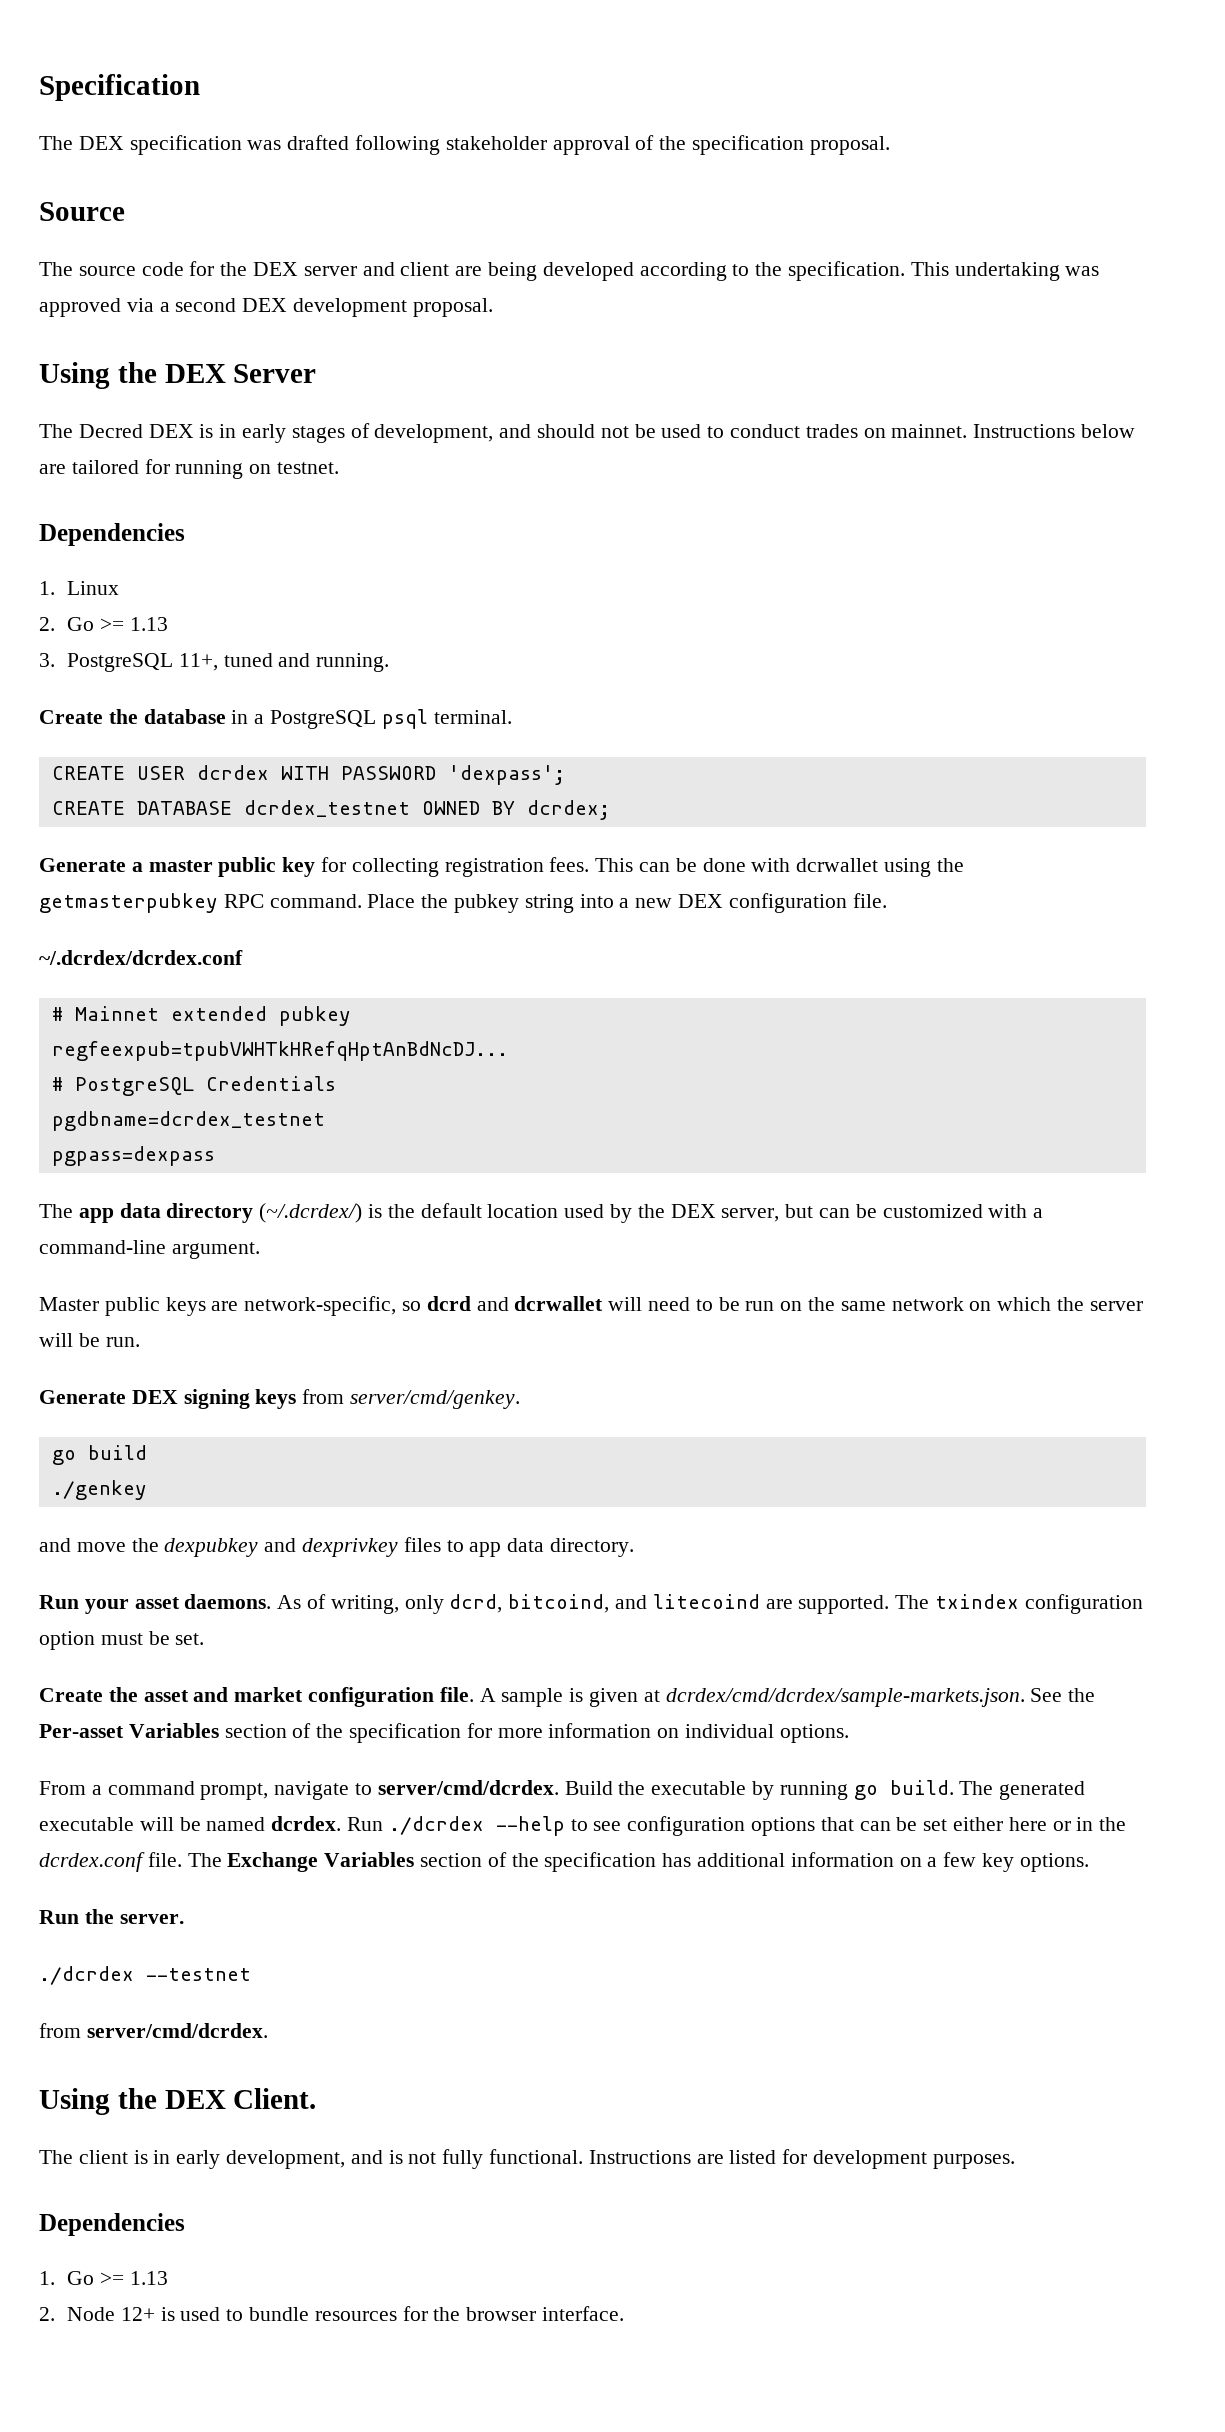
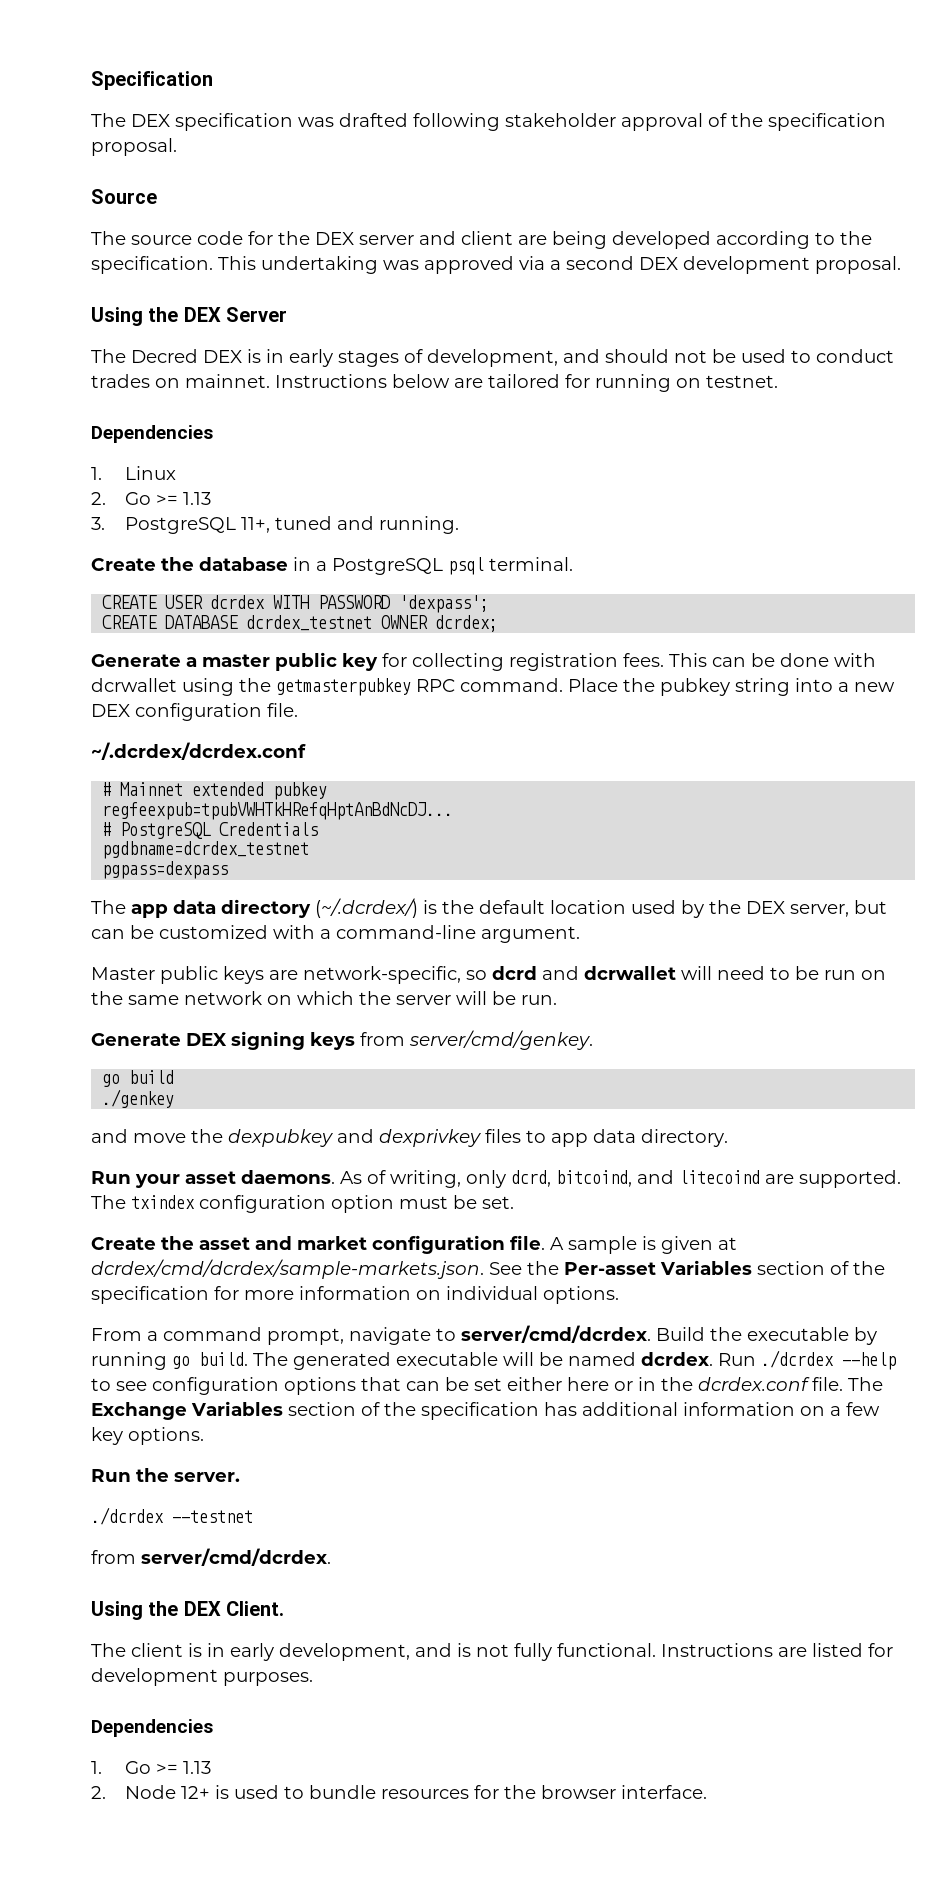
[421,801,515,815] OWNED BY -> [381,615,429,629] OWNER

